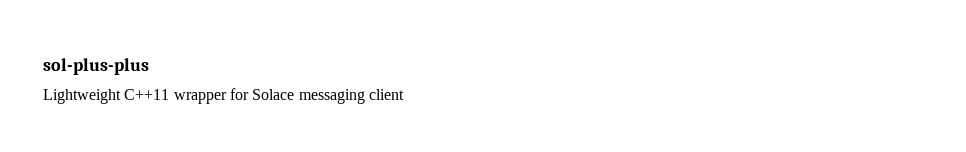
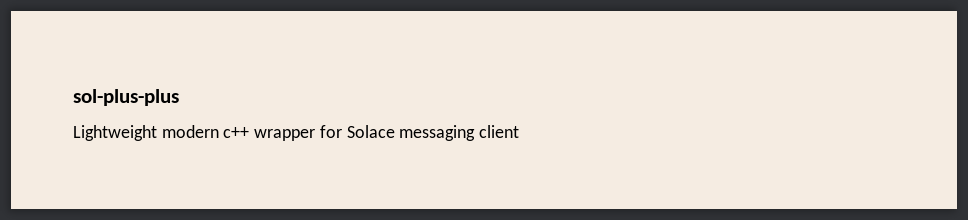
[124,89,170,100] C++11 -> [161,125,250,138] modern c++

